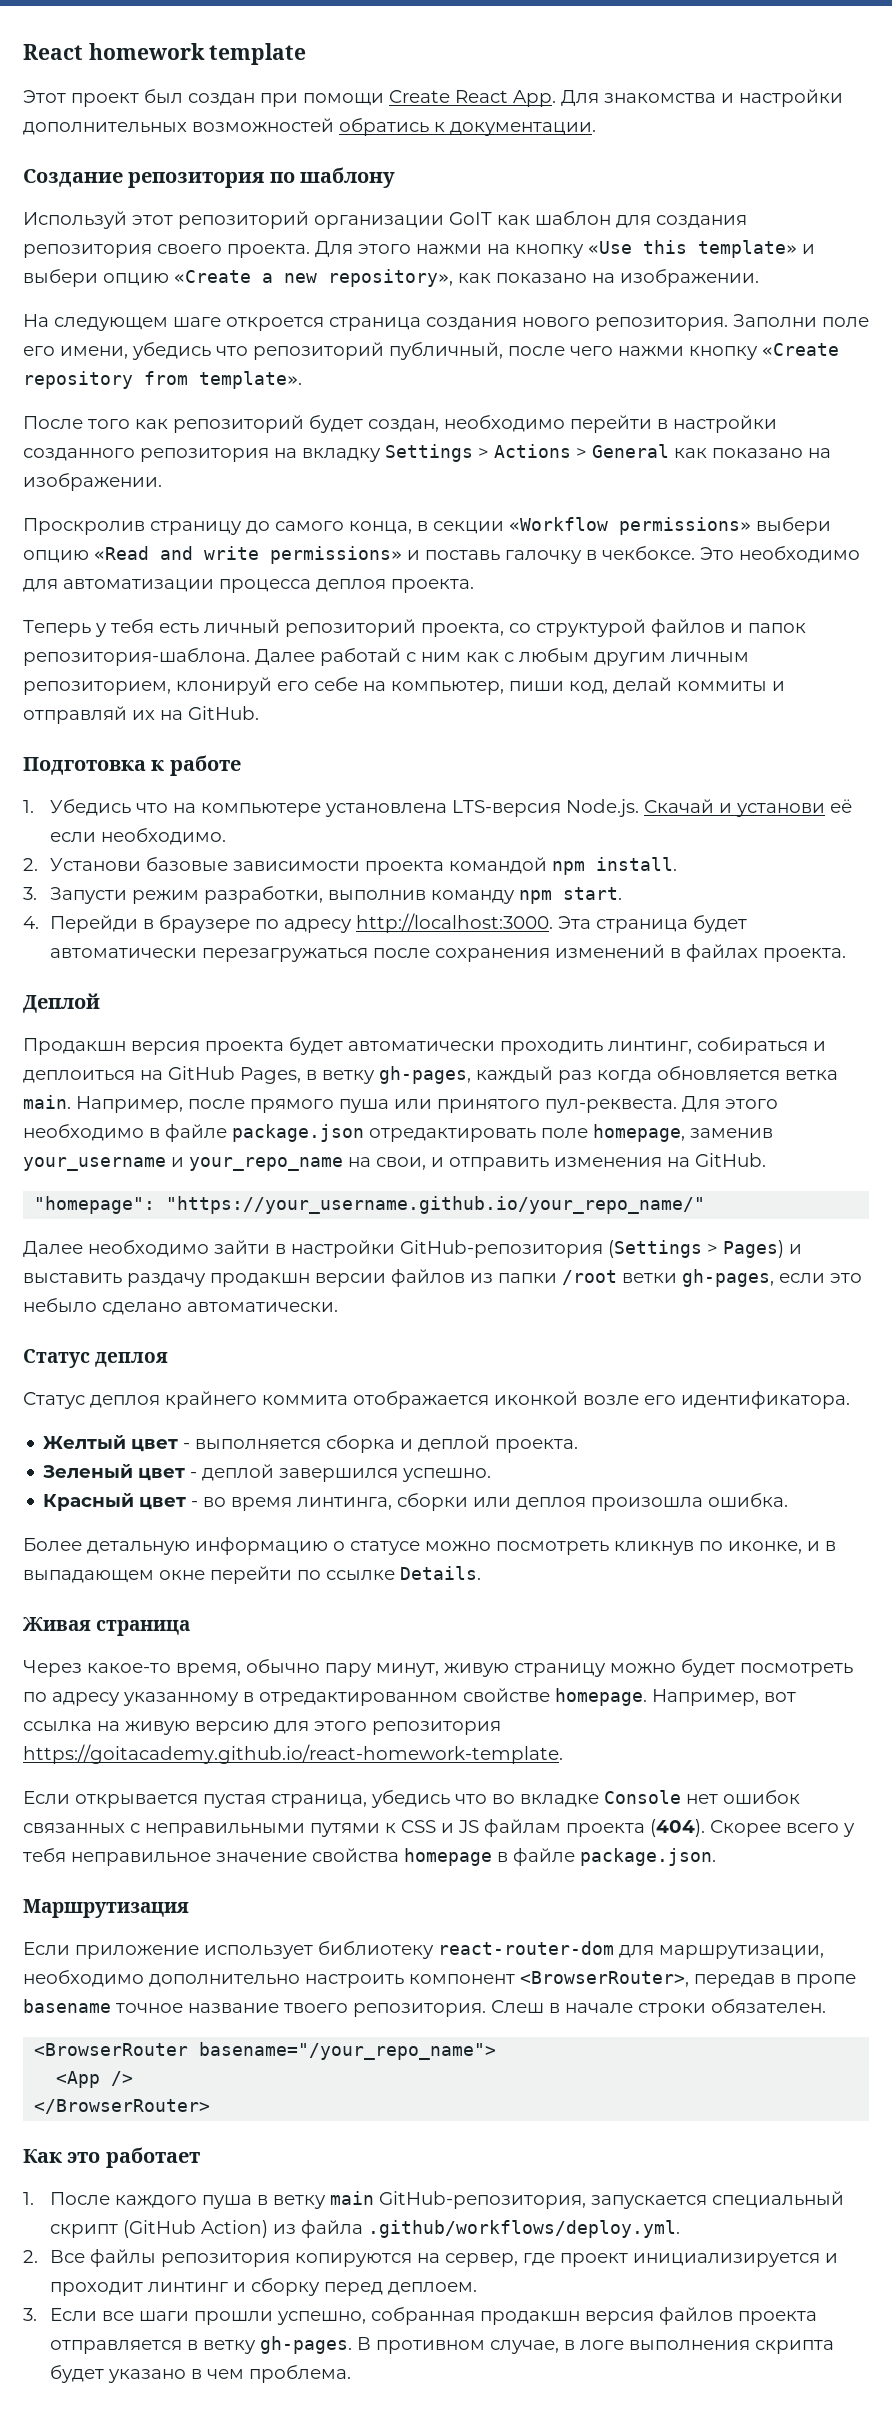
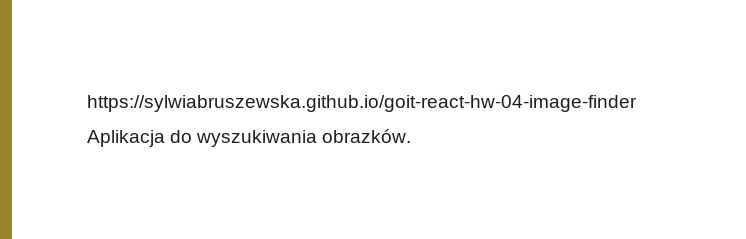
[23,43,307,65] [23,89,843,107] [23,118,596,136] [23,167,396,188] [23,211,747,229] [23,240,815,258] [23,269,759,287] [23,314,869,331] [23,342,839,360] [23,371,302,389] [23,415,777,433] [23,444,831,462] [23,473,162,491] [23,517,831,535] [23,546,860,564] [23,579,474,593] [23,619,806,637] [23,648,749,666] [23,677,785,695] [23,706,259,724] [23,755,241,776] [23,799,853,817] [50,828,227,845] [23,857,678,875] [23,886,623,904] [23,913,748,933] [50,944,847,962] [23,993,100,1013] [23,1037,826,1055] [23,1066,838,1084] [23,1095,778,1113] [23,1124,773,1142] [23,1153,766,1171] [34,1196,706,1214] [23,1240,802,1258] [23,1269,862,1287] [23,1298,338,1315] [23,1349,169,1368] [23,1391,850,1409] [43,1435,579,1453] [43,1464,492,1482] [43,1493,789,1511] [23,1537,836,1555] [23,1566,481,1584] [23,1617,191,1636] [23,1659,853,1677] [23,1688,796,1706] [23,1721,501,1735] [23,1744,563,1764] [23,1790,800,1808] [23,1819,855,1837] [23,1848,716,1866] [23,1899,189,1918] [23,1941,824,1959] [23,1970,856,1988] [23,1999,826,2017] [34,2042,497,2060] [56,2071,134,2088] [34,2099,211,2114] [23,2147,200,2168] [23,2191,845,2209] [50,2220,681,2238] [23,2249,839,2267] [50,2278,478,2296] [23,2307,818,2325] [50,2336,835,2354] [50,2365,352,2383] React homework template // Этот проект был создан при помощи Create React App. Для знакомства и настройки дополнительных возможностей обратись к документации. // Создание репозитория по шаблону // Используй этот репозиторий организации GoIT как шаблон для создания репозитория своего проекта. Для этого нажми на кнопку «Use this template» и выбери опцию «Create a new repository», как показано на изображении. // На следующем шаге откроется страница создания нового репозитория. Заполни поле его имени, убедись что репозиторий публичный, после чего нажми кнопку «Create repository from template». // После того как репозиторий будет создан, необходимо перейти в настройки созданного репозитория на вкладку Settings > Actions > General как показано на изображении. // Проскролив страницу до самого конца, в секции «Workflow permissions» выбери опцию «Read and write permissions» и поставь галочку в чекбоксе. Это необходимо для автоматизации процесса деплоя проекта. // Теперь у тебя есть личный репозиторий проекта, со структурой файлов и папок репозитория-шаблона. Далее работай с ним как с любым другим личным репозиторием, клонируй его себе на компьютер, пиши код, делай коммиты и отправляй их на GitHub. // Подготовка к работе // 1. Убедись что на компьютере установлена LTS-версия Node.js. Скачай и установи её если необходимо. // 2. Установи базовые зависимости проекта командой npm install. // 3. Запусти режим разработки, выполнив команду npm start. // 4. Перейди в браузере по адресу http://localhost:3000. Эта страница будет автоматически перезагружаться после сохранения изменений в файлах проекта. // Деплой // Продакшн версия проекта будет автоматически проходить линтинг, собираться и деплоиться на GitHub Pages, в ветку gh-pages, каждый раз когда обновляется ветка main. Например, после прямого пуша или принятого пул-реквеста. Для этого необходимо в файле package.json отредактировать поле homepage, заменив your_username и your_repo_name на свои, и отправить изменения на GitHub. // "homepage": "https://your_username.github.io/your_repo_name/" // Далее необходимо зайти в настройки GitHub-репозитория (Settings > Pages) и выставить раздачу продакшн версии файлов из папки /root ветки gh-pages, если это небыло сделано автоматически. // Статус деплоя // Статус деплоя крайнего коммита отображается иконкой возле его идентификатора. // Желтый цвет - выполняется сборка и деплой проекта. // Зеленый цвет - деплой завершился успешно. // Красный цвет - во время линтинга, сборки или деплоя произошла ошибка. // Более детальную информацию о статусе можно посмотреть кликнув по иконке, и в выпадающем окне перейти по ссылке Details. // Живая страница // Через какое-то время, обычно пару минут, живую страницу можно будет посмотреть по адресу указанному в отредактированном свойстве homepage. Например, вот ссылка на живую версию для этого репозитория https://goitacademy.github.io/react-homework-template. // Если открывается пустая страница, убедись что во вкладке Console нет ошибок связанных с неправильными путями к CSS и JS файлам проекта (404). Скорее всего у тебя неправильное значение свойства homepage в файле package.json. // Маршрутизация // Если приложение использует библиотеку react-router-dom для маршрутизации, необходимо дополнительно настроить компонент <BrowserRouter>, передав в пропе basename точное название твоего репозитория. Слеш в начале строки обязателен. // <BrowserRouter basename="/your_repo_name"> // <App /> // </BrowserRouter> // Как это работает // 1. После каждого пуша в ветку main GitHub-репозитория, запускается специальный скрипт (GitHub Action) из файла .github/workflows/deploy.yml. // 2. Все файлы репозитория копируются на сервер, где проект инициализируется и проходит линтинг и сборку перед деплоем. // 3. Если все шаги прошли успешно, собранная продакшн версия файлов проекта отправляется в ветку gh-pages. В противном случае, в логе выполнения скрипта будет указано в чем проблема. -> [87,95,637,112] [87,129,412,147] https://sylwiabruszewska.github.io/goit-react-hw-04-image-finder // Aplikacja do wyszukiwania obrazków.

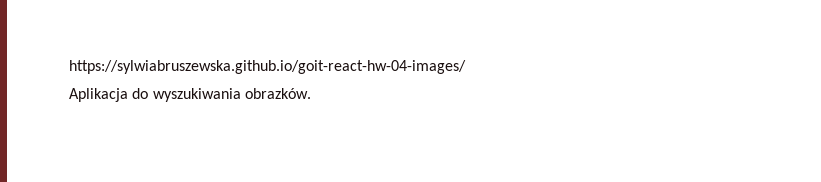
[87,95,637,112] https://sylwiabruszewska.github.io/goit-react-hw-04-image-finder -> [69,60,466,74] https://sylwiabruszewska.github.io/goit-react-hw-04-images/

